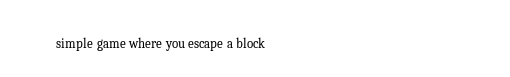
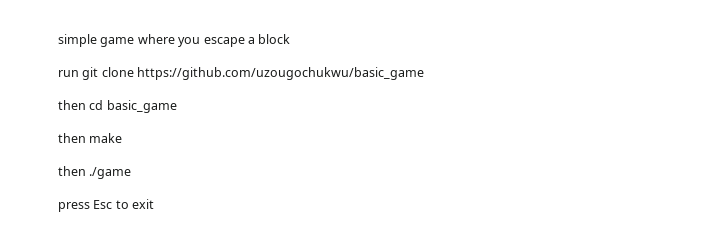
(266, 42) none -> [58,67,425,80] [58,100,177,113] [58,133,123,143] [58,166,132,179] [58,199,155,212] // run git clone https://github.com/uzougochukwu/basic_game // then cd basic_game // then make // then ./game // press Esc to exit

